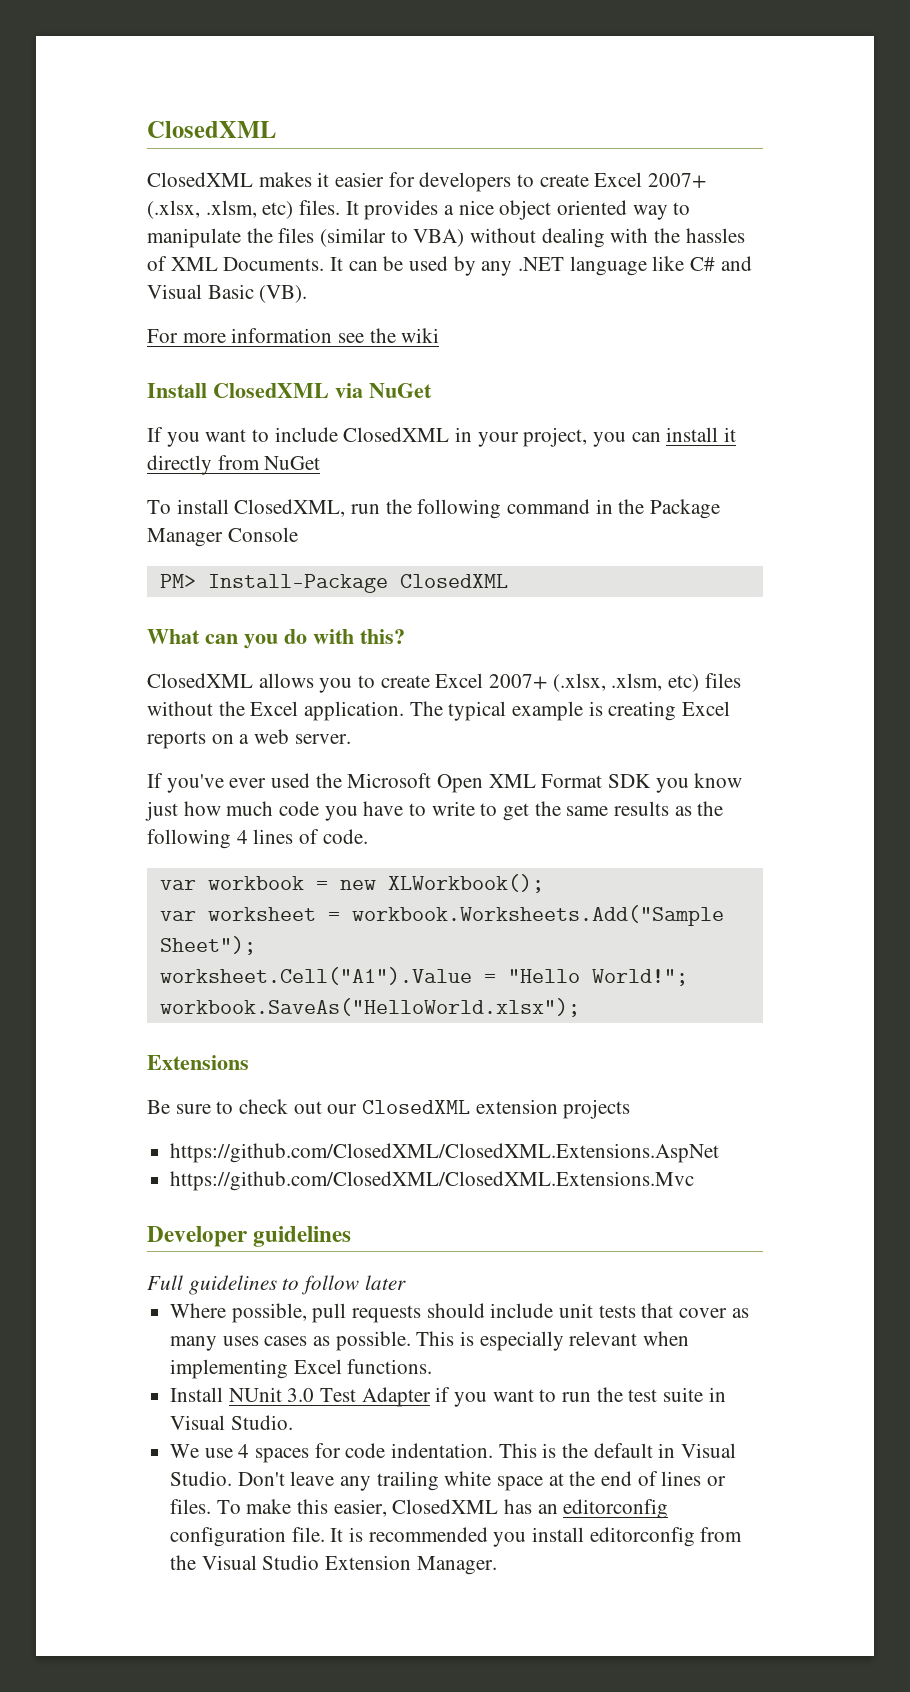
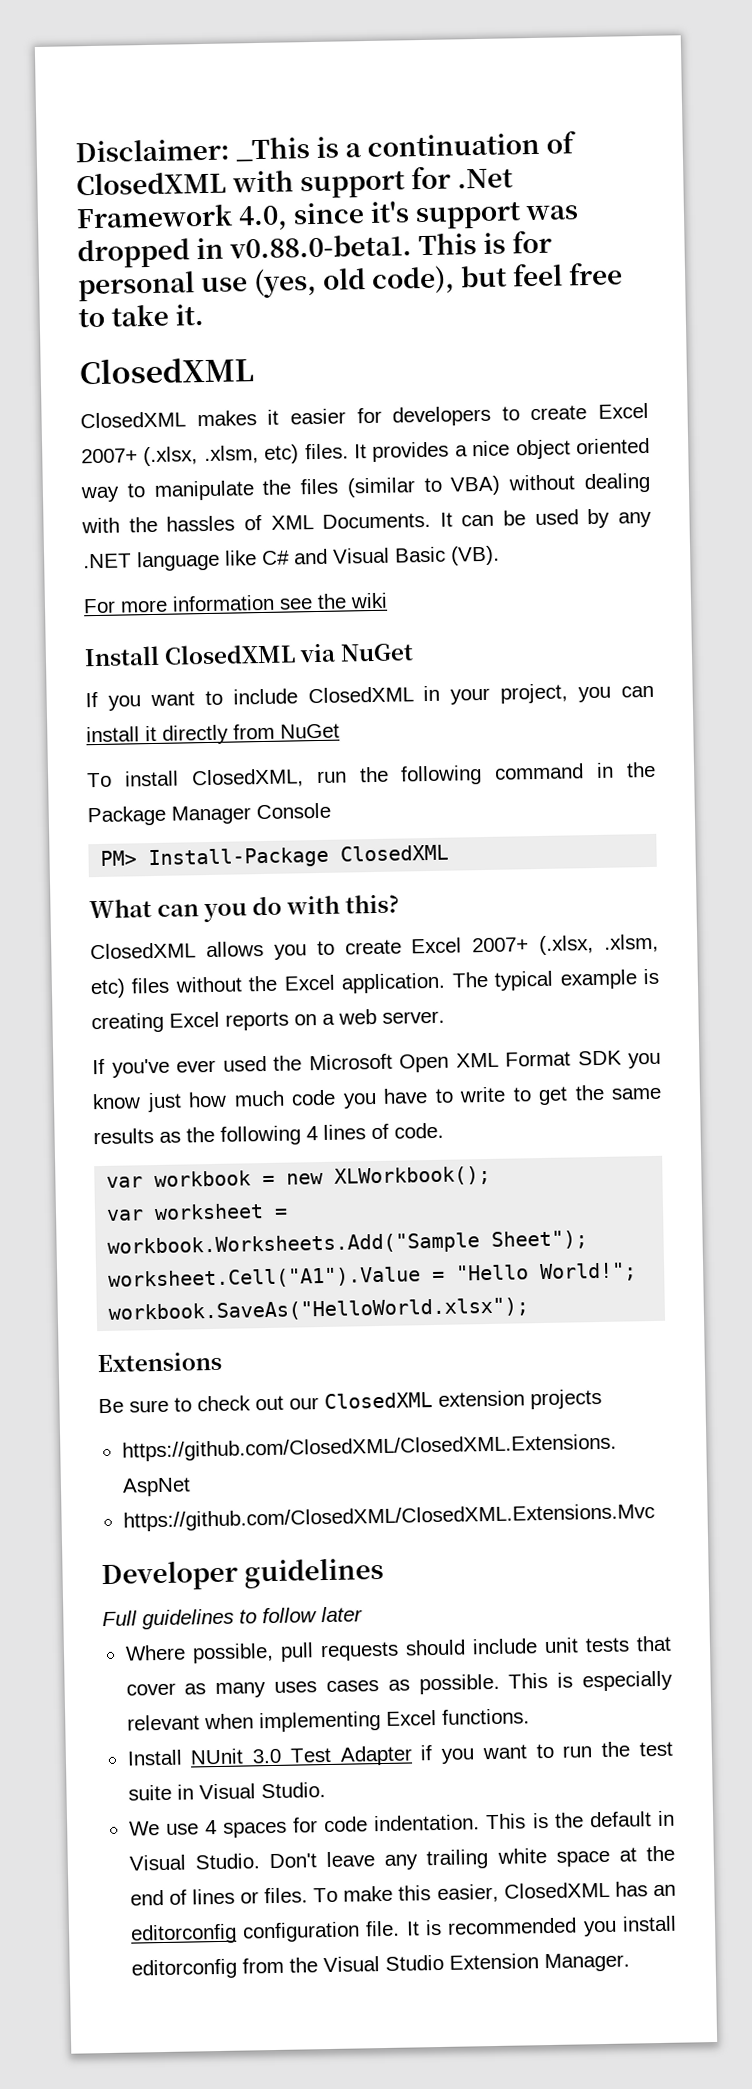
(147, 129) none -> [75,131,577,163] [76,166,515,199] [76,200,580,231] [77,230,553,269] [77,262,624,302] [78,303,205,328] Disclaimer: _This is a continuation of ClosedXML with support for .Net Framework 4.0, since it's support was dropped in v0.88.0-beta1. This is for personal use (yes, old code), but feel free to take it. //

